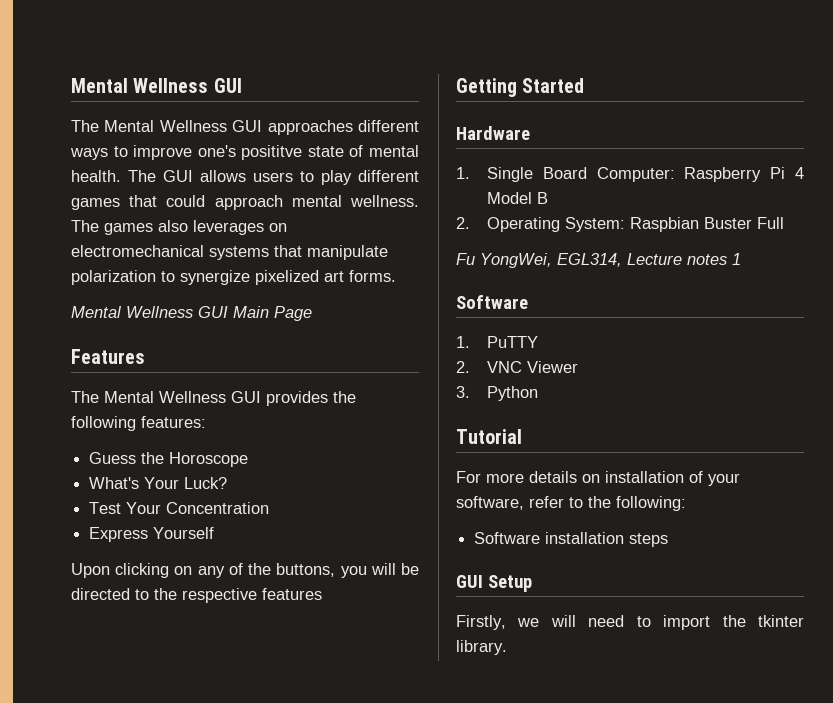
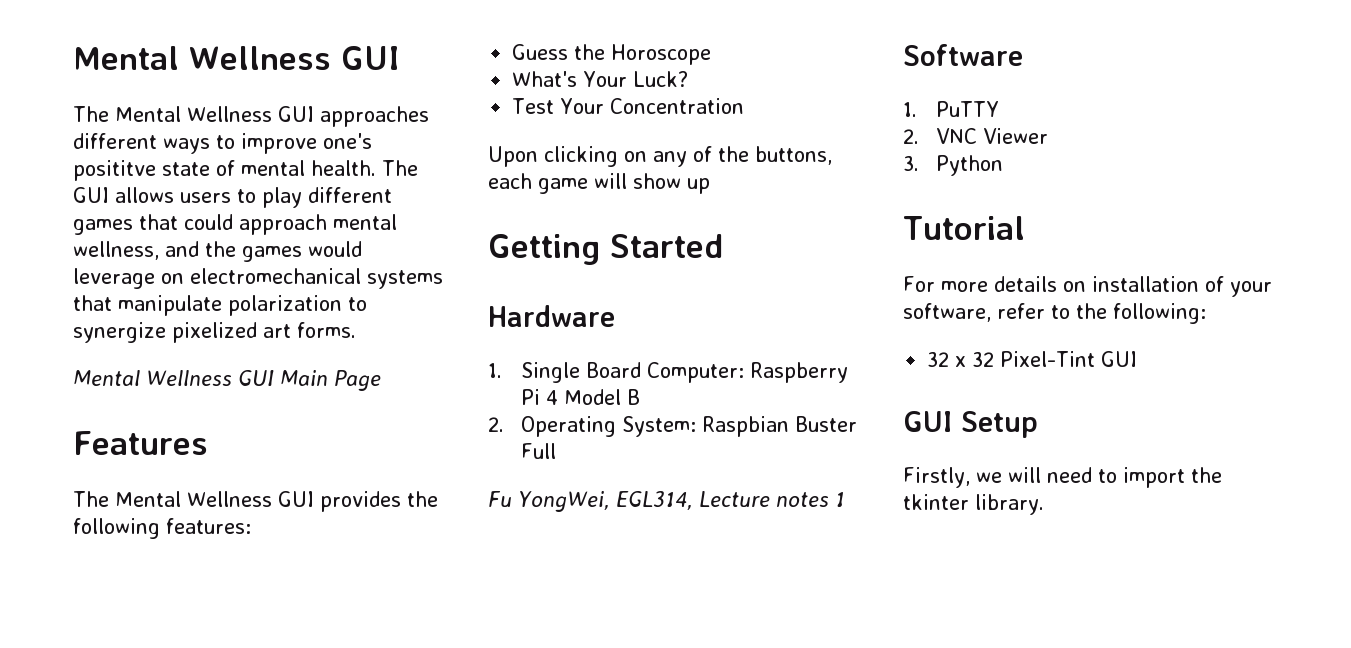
[349,195,419,207] [71,220,264,235] wellness. The games also leverages -> [73,241,362,262] [73,268,155,289] wellness, and the games would leverage
[89,527,215,542] // Express Yourself -> (745, 106) none
[340,563,420,578] [71,588,322,603] you will be directed to the respective features -> [488,173,710,194] each game will show up
[474,532,669,547] Software installation steps -> [927,351,1138,367] 32 x 32 Pixel-Tint GUI

